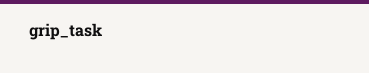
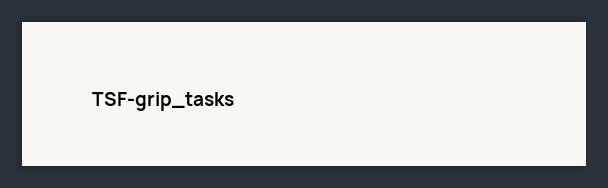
[29,23,102,40] grip_task -> [92,92,234,111] TSF-grip_tasks

